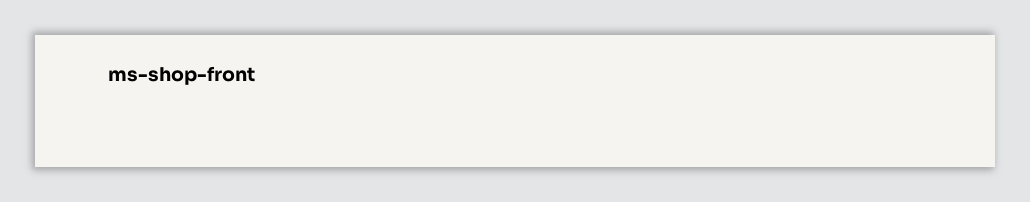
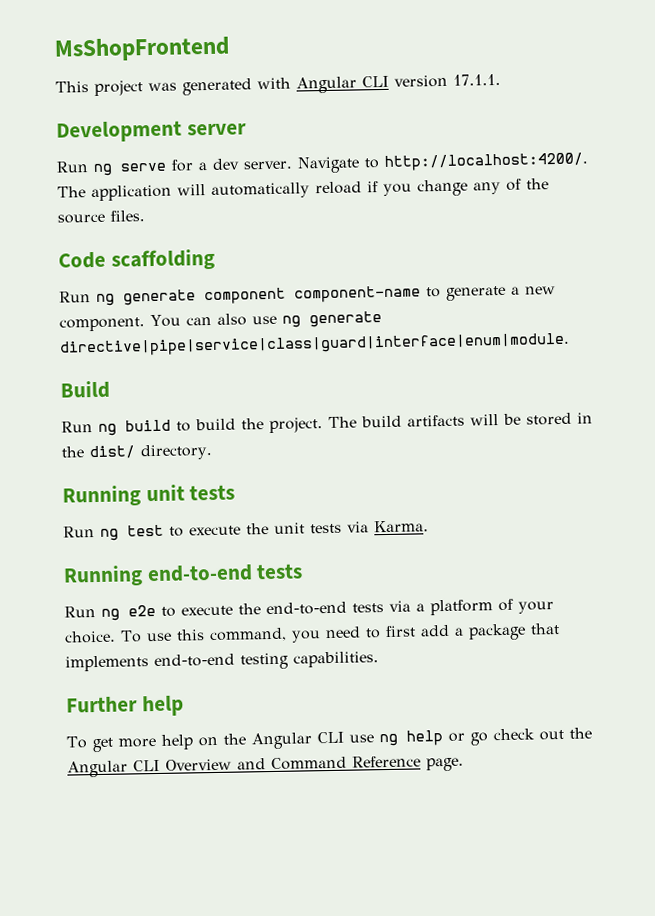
[108,66,255,85] ms-shop-front -> [54,36,230,62] [55,73,501,96] [56,120,247,143] [56,152,589,176] [57,178,549,202] [57,210,145,224] [58,248,215,271] [59,285,556,306] [59,311,382,332] [59,332,570,357] [60,380,110,399] [61,412,593,436] [61,443,212,461] [62,484,236,507] [63,520,429,541] [63,563,304,587] [64,598,554,621] [64,623,560,644] [65,651,379,672] [66,695,184,717] [66,727,592,753] [67,755,464,778] MsShopFrontend // This project was generated with Angular CLI version 17.1.1. // Development server // Run ng serve for a dev server. Navigate to http://localhost:4200/. The application will automatically reload if you change any of the source files. // Code scaffolding // Run ng generate component component-name to generate a new component. You can also use ng generate directive|pipe|service|class|guard|interface|enum|module. // Build // Run ng build to build the project. The build artifacts will be stored in the dist/ directory. // Running unit tests // Run ng test to execute the unit tests via Karma. // Running end-to-end tests // Run ng e2e to execute the end-to-end tests via a platform of your choice. To use this command, you need to first add a package that implements end-to-end testing capabilities. // Further help // To get more help on the Angular CLI use ng help or go check out the Angular CLI Overview and Command Reference page.

